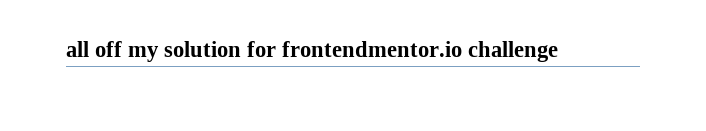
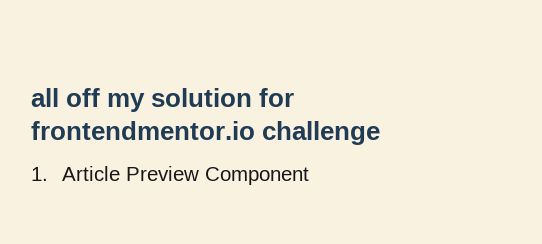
(559, 51) none -> [31,166,309,185] // 1. Article Preview Component

